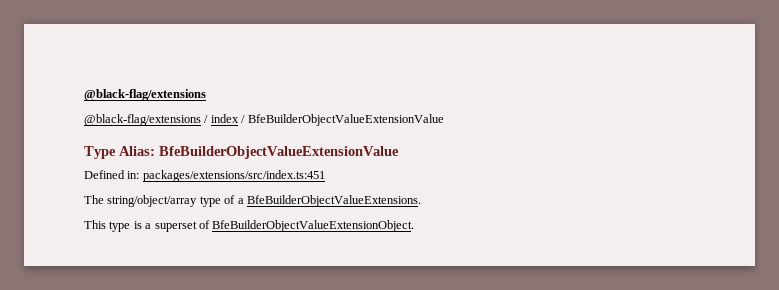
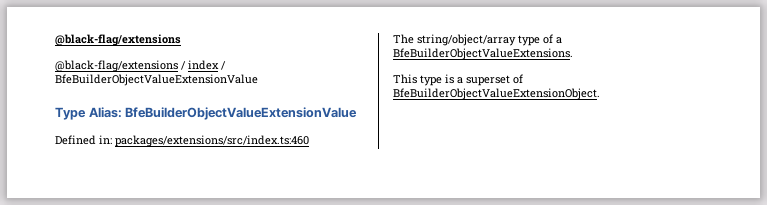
[142,170,325,182] packages/extensions/src/index.ts:451 -> [115,135,309,147] packages/extensions/src/index.ts:460

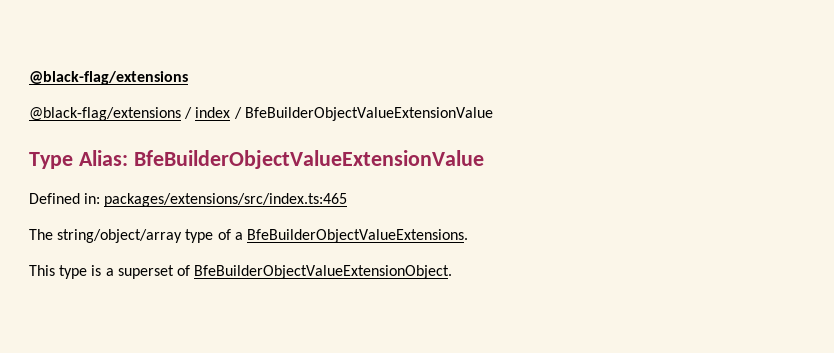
[115,135,309,147] packages/extensions/src/index.ts:460 -> [104,193,348,207] packages/extensions/src/index.ts:465

